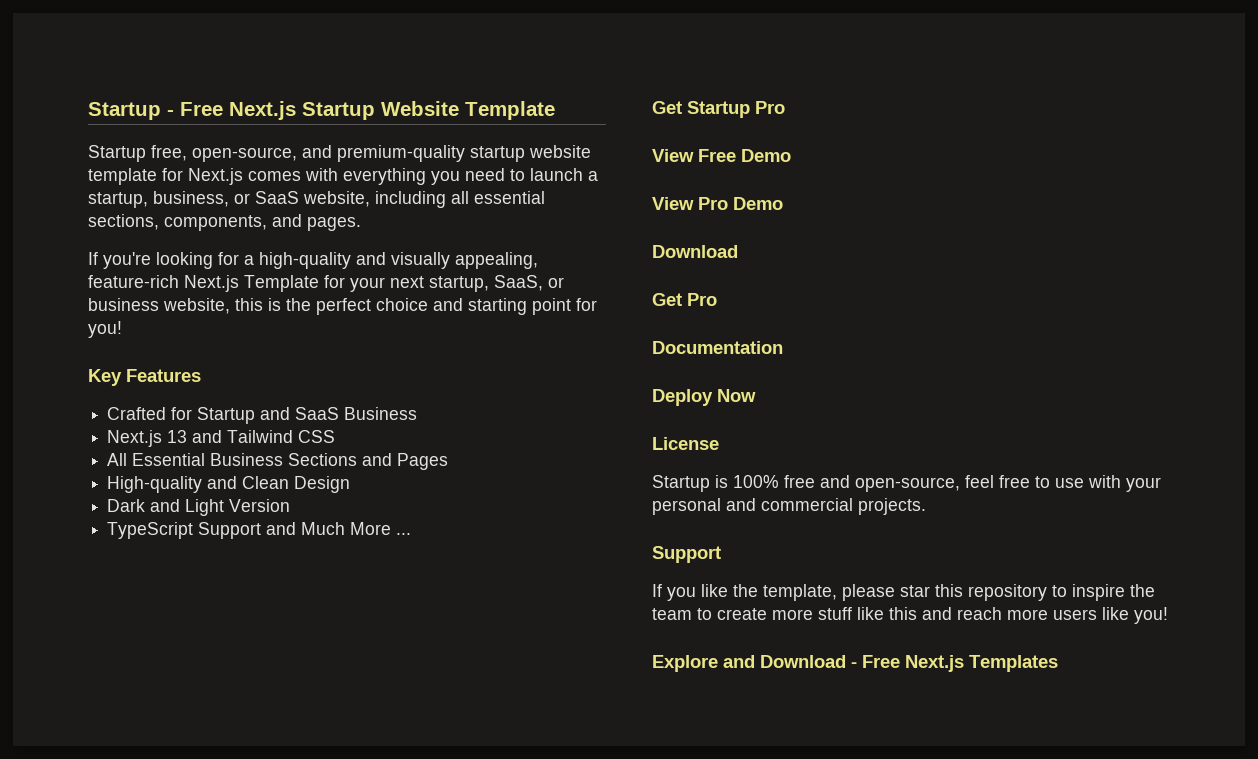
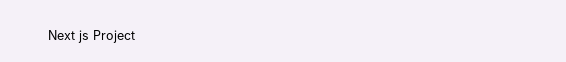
[88,101,555,120] [88,145,591,162] [88,168,598,185] [88,191,545,208] [88,214,361,231] [88,252,538,269] [88,275,564,292] [88,298,597,315] [88,321,122,338] [88,369,201,386] [107,407,418,424] [107,430,336,447] [107,453,449,470] [107,476,351,493] [107,499,291,516] [107,522,412,539] [652,101,785,118] [652,149,791,162] [652,197,783,210] [652,245,738,258] [652,293,717,306] [652,341,783,354] [652,389,756,406] [652,437,719,450] [652,475,1161,492] [652,498,926,515] [652,546,721,563] [652,584,1155,601] [652,607,1168,624] [652,655,1058,672] Startup - Free Next.js Startup Website Template // Startup free, open-source, and premium-quality startup website template for Next.js comes with everything you need to launch a startup, business, or SaaS website, including all essential sections, components, and pages. // If you're looking for a high-quality and visually appealing, feature-rich Next.js Template for your next startup, SaaS, or business website, this is the perfect choice and starting point for you! // Key Features // Crafted for Startup and SaaS Business // Next.js 13 and Tailwind CSS // All Essential Business Sections and Pages // High-quality and Clean Design // Dark and Light Version // TypeScript Support and Much More ... // Get Startup Pro // View Free Demo // View Pro Demo // Download // Get Pro // Documentation // Deploy Now // License // Startup is 100% free and open-source, feel free to use with your personal and commercial projects. // Support // If you like the template, please star this repository to inspire the team to create more stuff like this and reach more users like you! // Explore and Download - Free Next.js Templates -> [48,30,135,43] Next js Project

